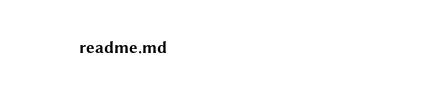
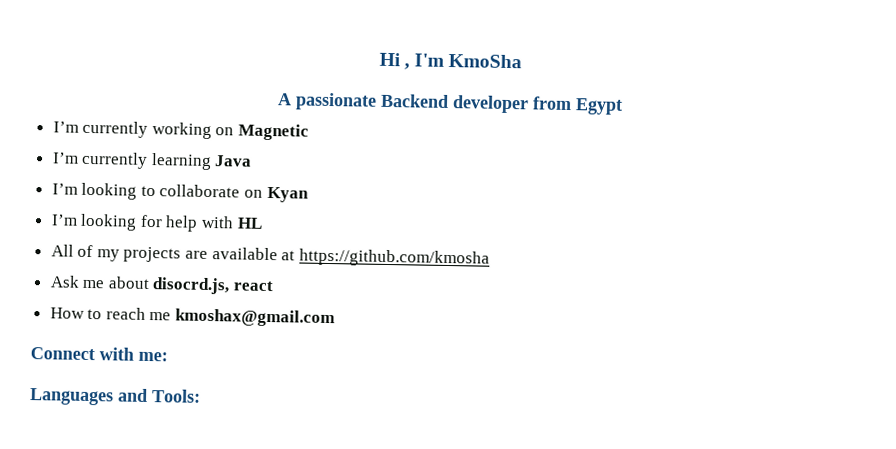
[79,41,167,54] readme.md -> [378,52,523,70] [277,92,623,115] [52,120,310,141] [51,151,253,171] [51,182,309,203] [50,213,263,232] [50,244,490,268] [49,275,275,295] [49,307,336,328] [30,347,168,362] [29,388,201,406] Hi , I'm KmoSha // A passionate Backend developer from Egypt // I’m currently working on Magnetic // I’m currently learning Java // I’m looking to collaborate on Kyan // I’m looking for help with HL // All of my projects are available at https://github.com/kmosha // Ask me about disocrd.js, react // How to reach me kmoshax@gmail.com // Connect with me: // Languages and Tools:

